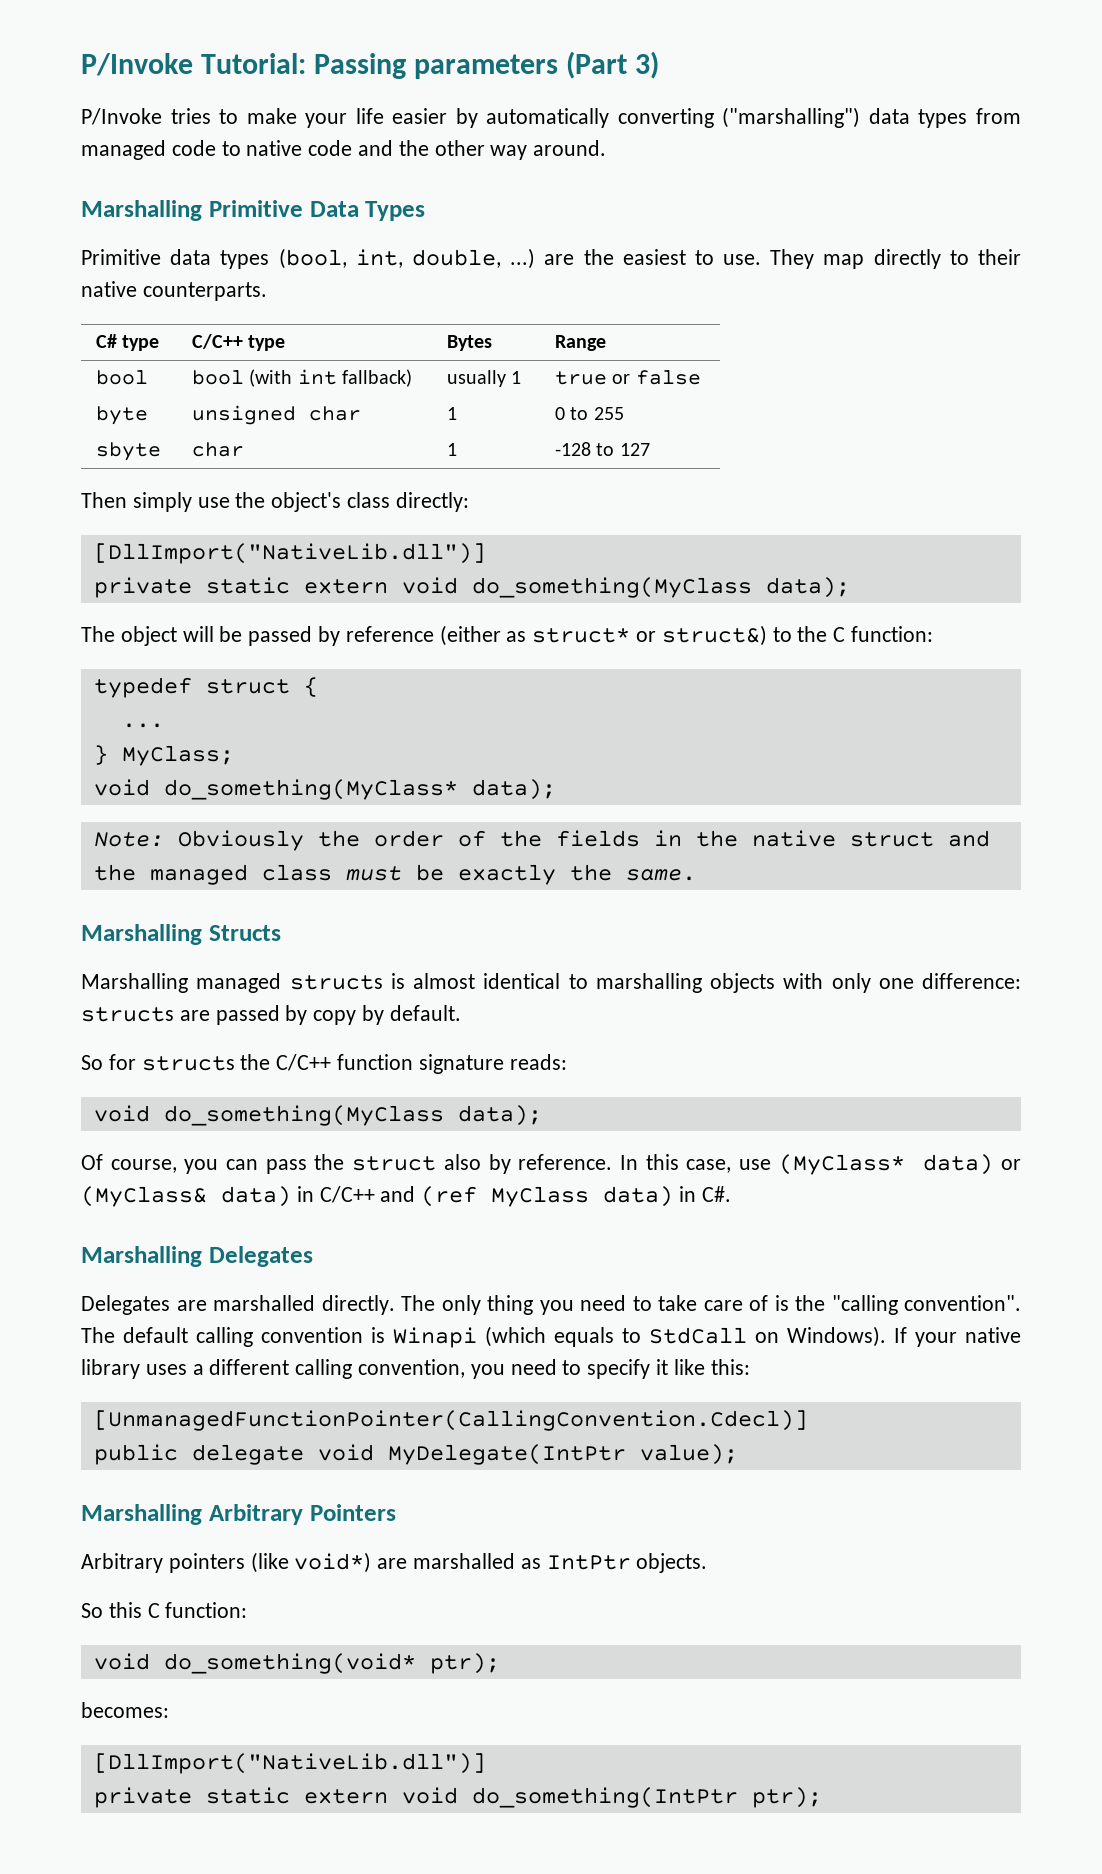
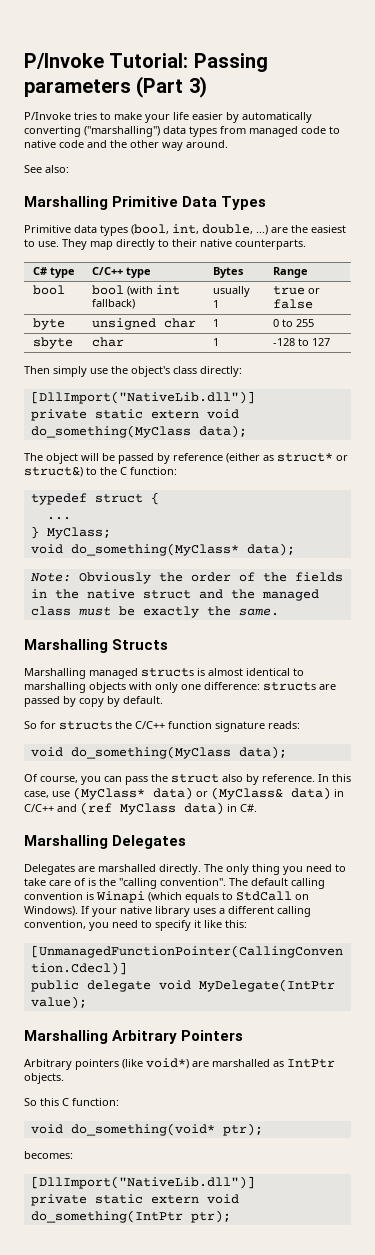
(607, 148) none -> [24,165,69,173] // See also:

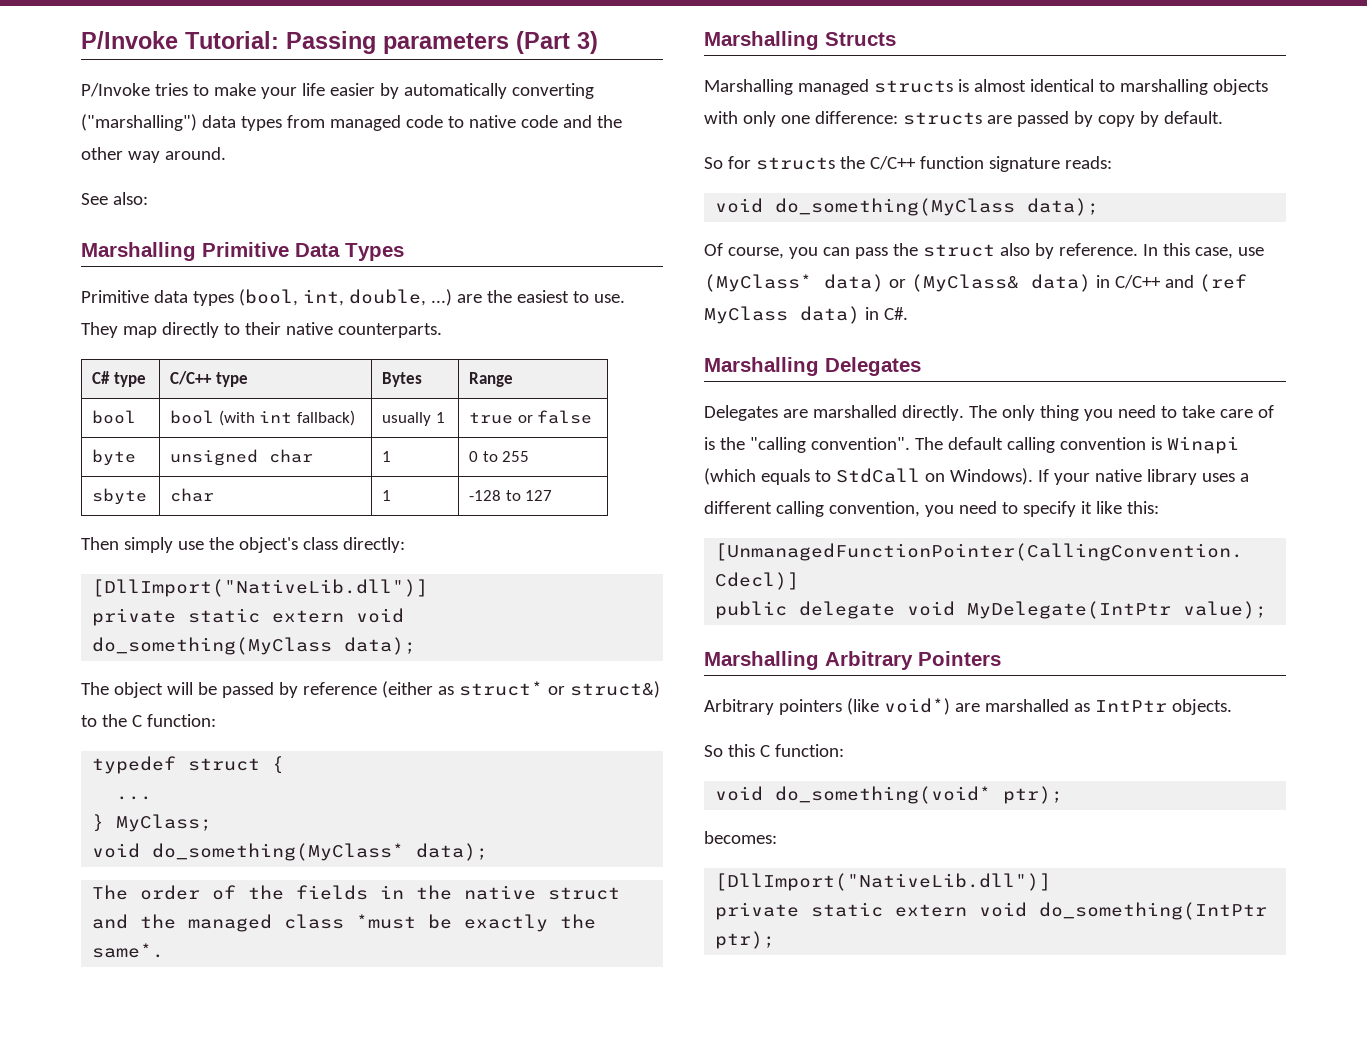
[30,572,183,584] Note: Obviously the -> [92,885,129,900] The
[78,607,111,616] must -> [356,914,417,929] *must
[238,608,279,616] same. -> [92,943,165,958] same*.

